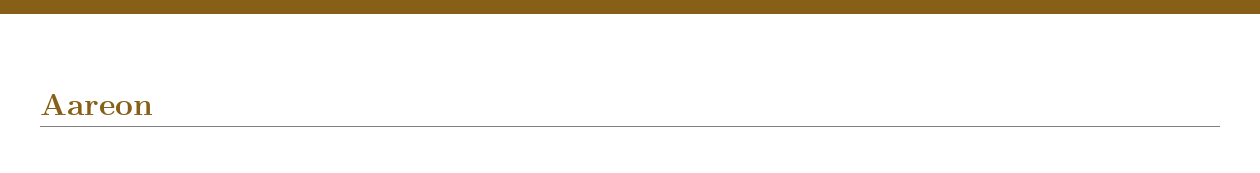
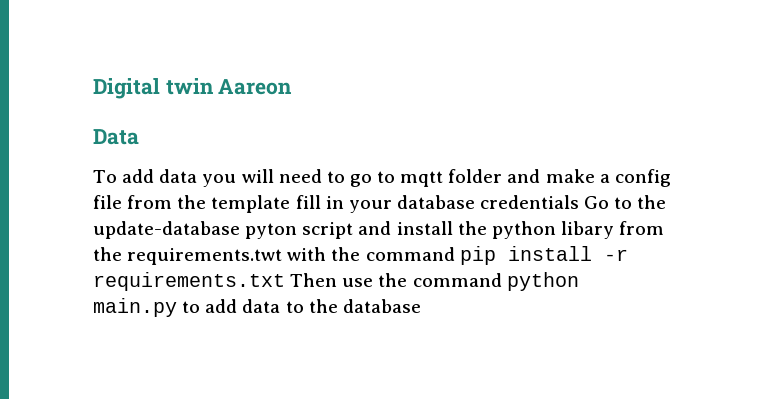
(40, 104) none -> [93,78,214,99] Digital twin
(153, 104) none -> [93,129,139,145] [93,169,671,187] [93,195,667,213] [93,221,665,239] [93,246,628,265] [93,272,579,291] [93,298,421,317] // Data // To add data you will need to go to mqtt folder and make a config file from the template fill in your database credentials Go to the update-database pyton script and install the python libary from the requirements.twt with the command pip install -r requirements.txt Then use the command python main.py to add data to the database

